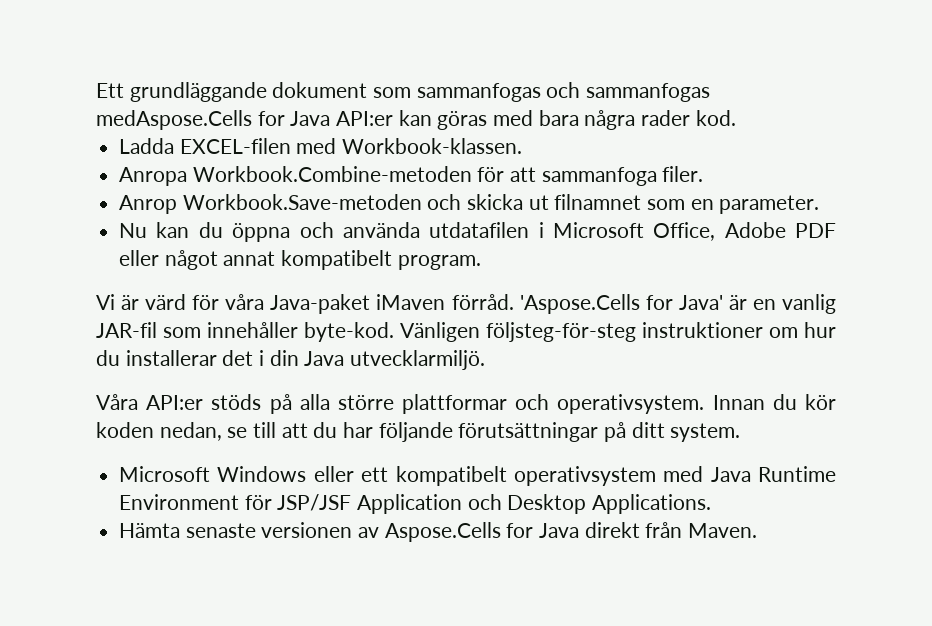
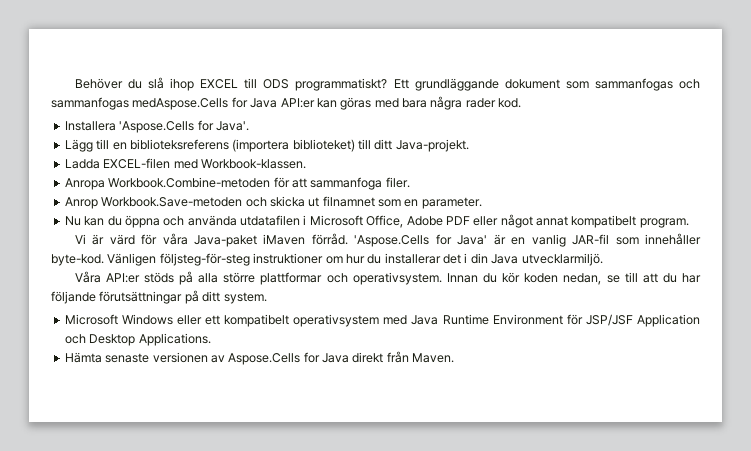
(96, 90) none -> [74,77,388,91] Behöver du slå ihop EXCEL till ODS programmatiskt?
(736, 118) none -> [64,120,249,133] [64,139,469,152] // Installera 'Aspose.Cells for Java'. // Lägg till en biblioteksreferens (importera biblioteket) till ditt Java-projekt.

